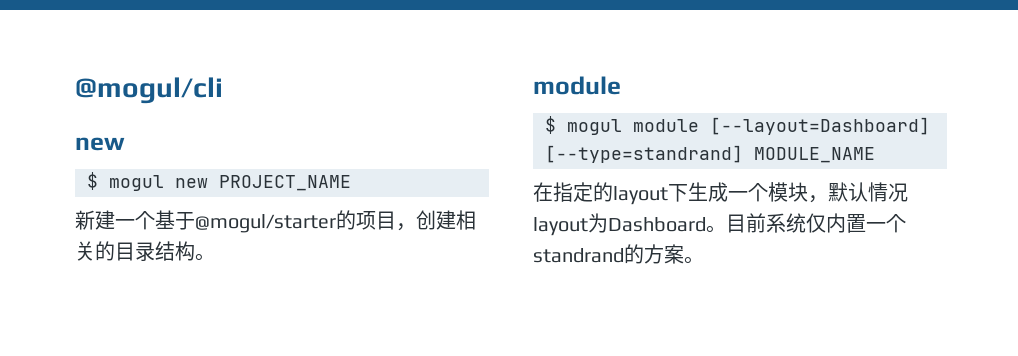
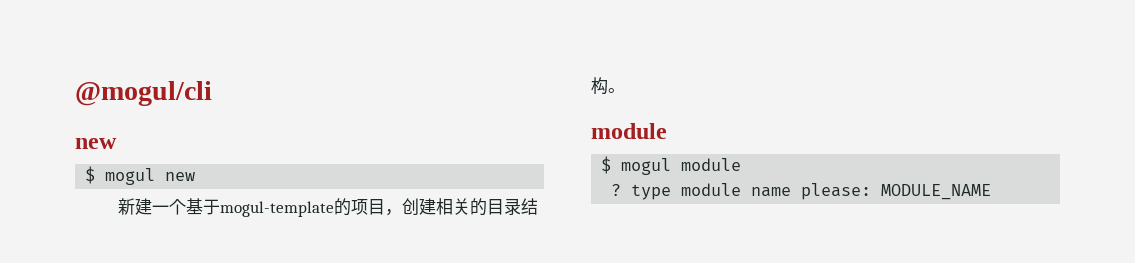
[219,175,351,191] PROJECT_NAME -> (196, 176) none
[195,214,336,233] @mogul/starter -> [220,201,335,217] mogul-template
[710,117,930,135] [545,145,875,163] [533,182,908,205] [533,213,906,236] [533,244,704,264] [--layout=Dashboard] [--type=standrand] MODULE_NAME // 在指定的layout下生成一个模块，默认情况layout为Dashboard。目前系统仅内置一个standrand的方案。 -> [611,183,992,200] // ? type module name please: MODULE_NAME

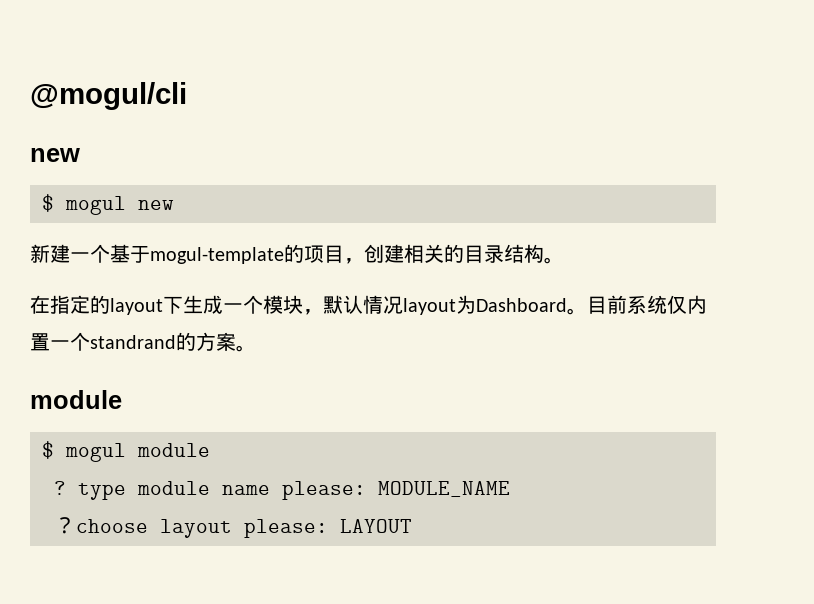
(625, 90) none -> [30,295,707,315] [30,332,256,352] // 在指定的layout下生成一个模块，默认情况layout为Dashboard。目前系统仅内置一个standrand的方案。
(992, 192) none -> [54,517,412,538] // ？choose layout please: LAYOUT

